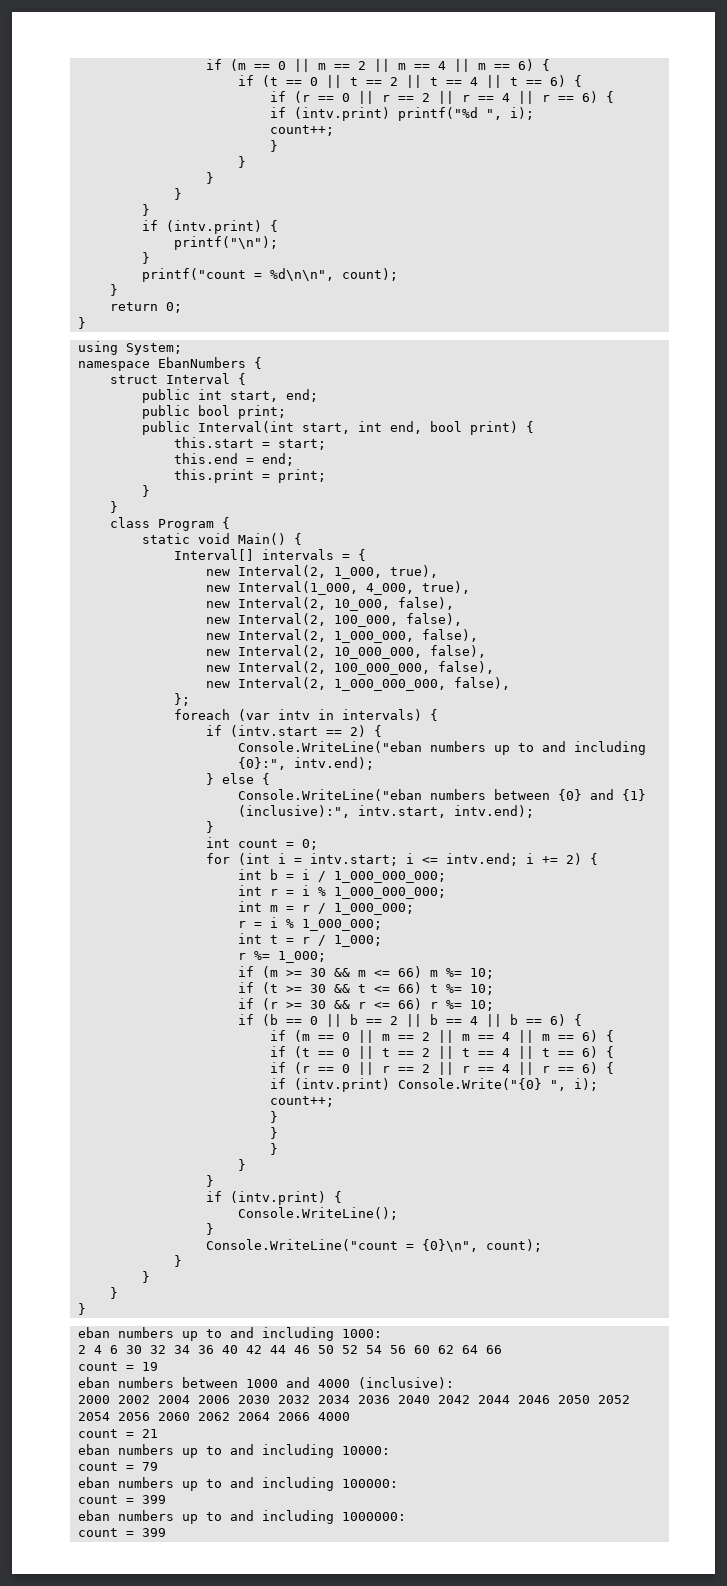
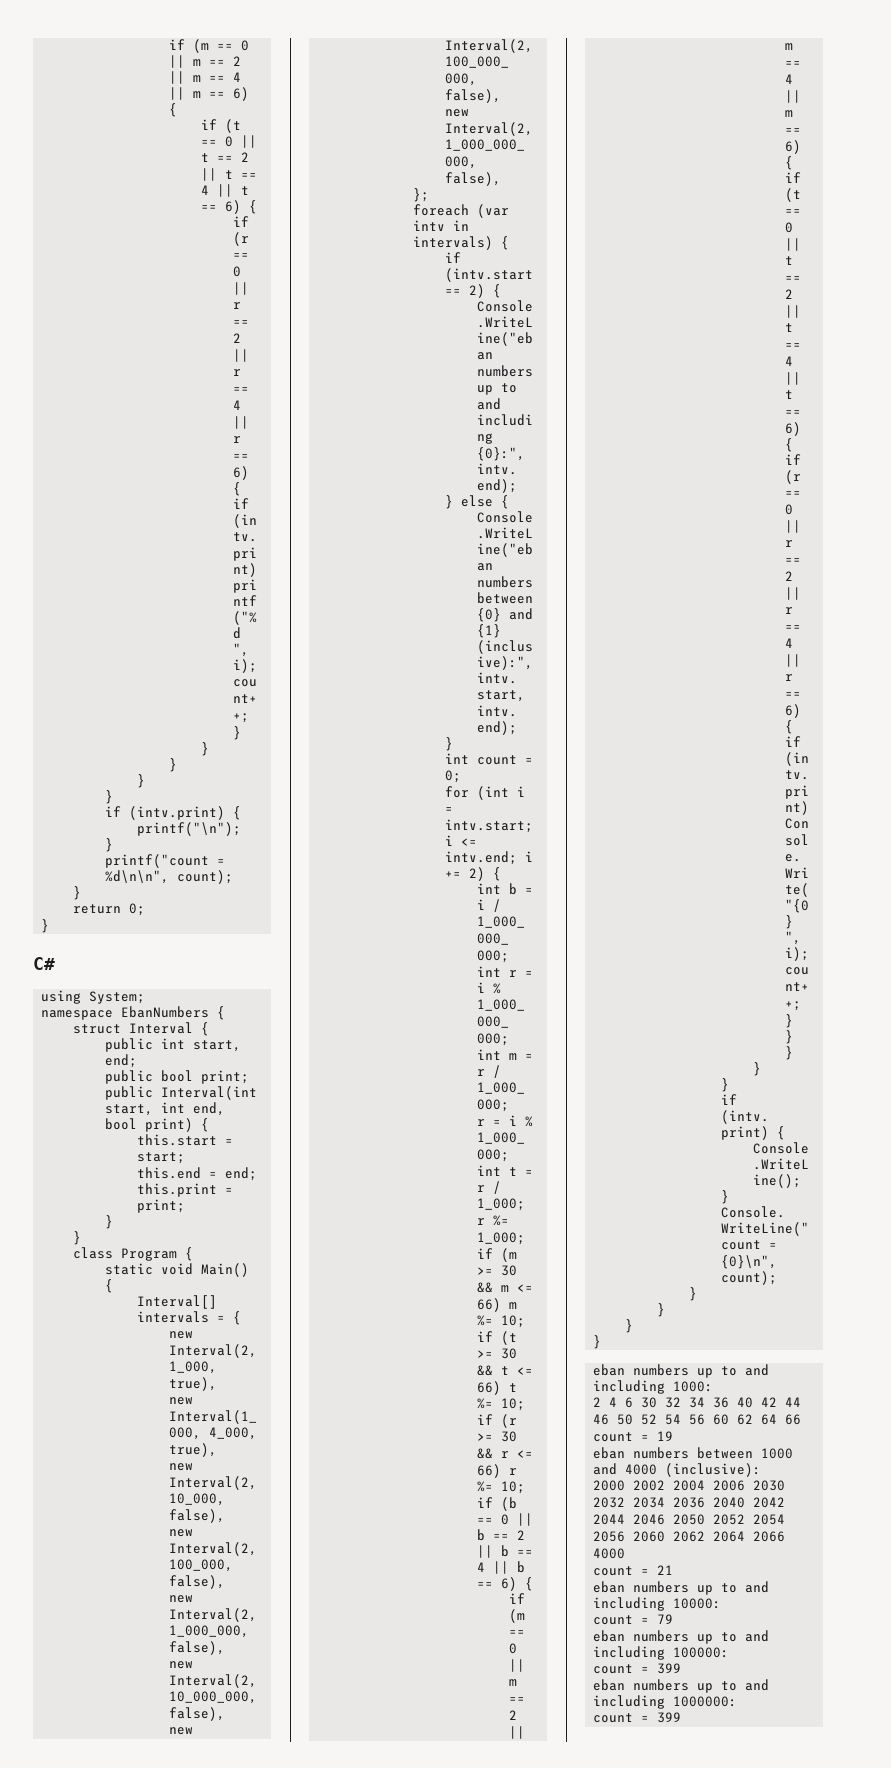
(86, 323) none -> [33,957,55,970] // C#

